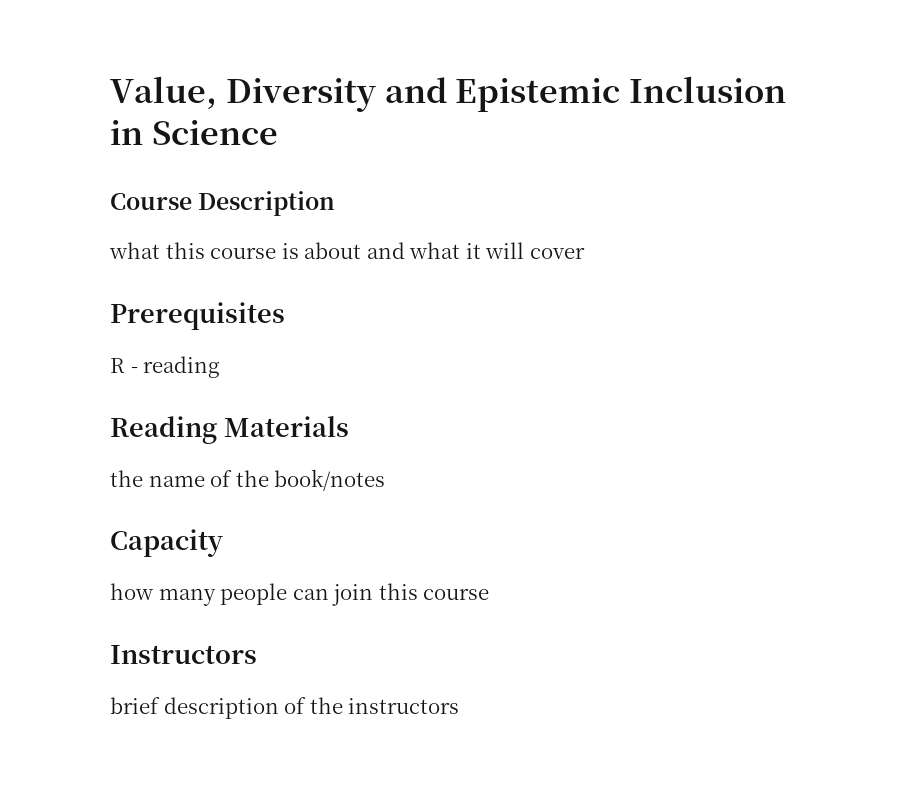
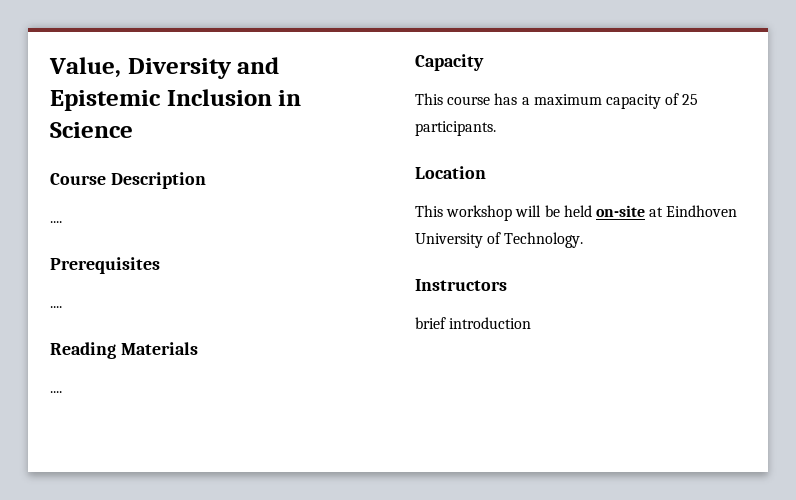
[109,242,585,259] [110,302,285,330] [110,356,221,378] [110,416,349,444] [110,469,386,491] [110,529,223,557] [110,583,490,606] [110,645,257,664] [110,697,460,719] what this course is about and what it will cover // Prerequisites // R - reading // Reading Materials // the name of the book/notes // Capacity // how many people can join this course // Instructors // brief description of the instructors -> [50,221,62,223] [50,257,160,274] [50,306,62,308] [50,342,198,359] [50,391,62,393] [415,54,484,71] [415,93,699,109] [415,121,496,136] [415,166,486,179] [415,205,738,221] [415,232,584,248] [415,279,507,291] [415,317,532,329] .... // Prerequisites // .... // Reading Materials // .... // Capacity // This course has a maximum capacity of 25 participants. // Location // This workshop will be held on-site at Eindhoven University of Technology. // Instructors // brief introduction

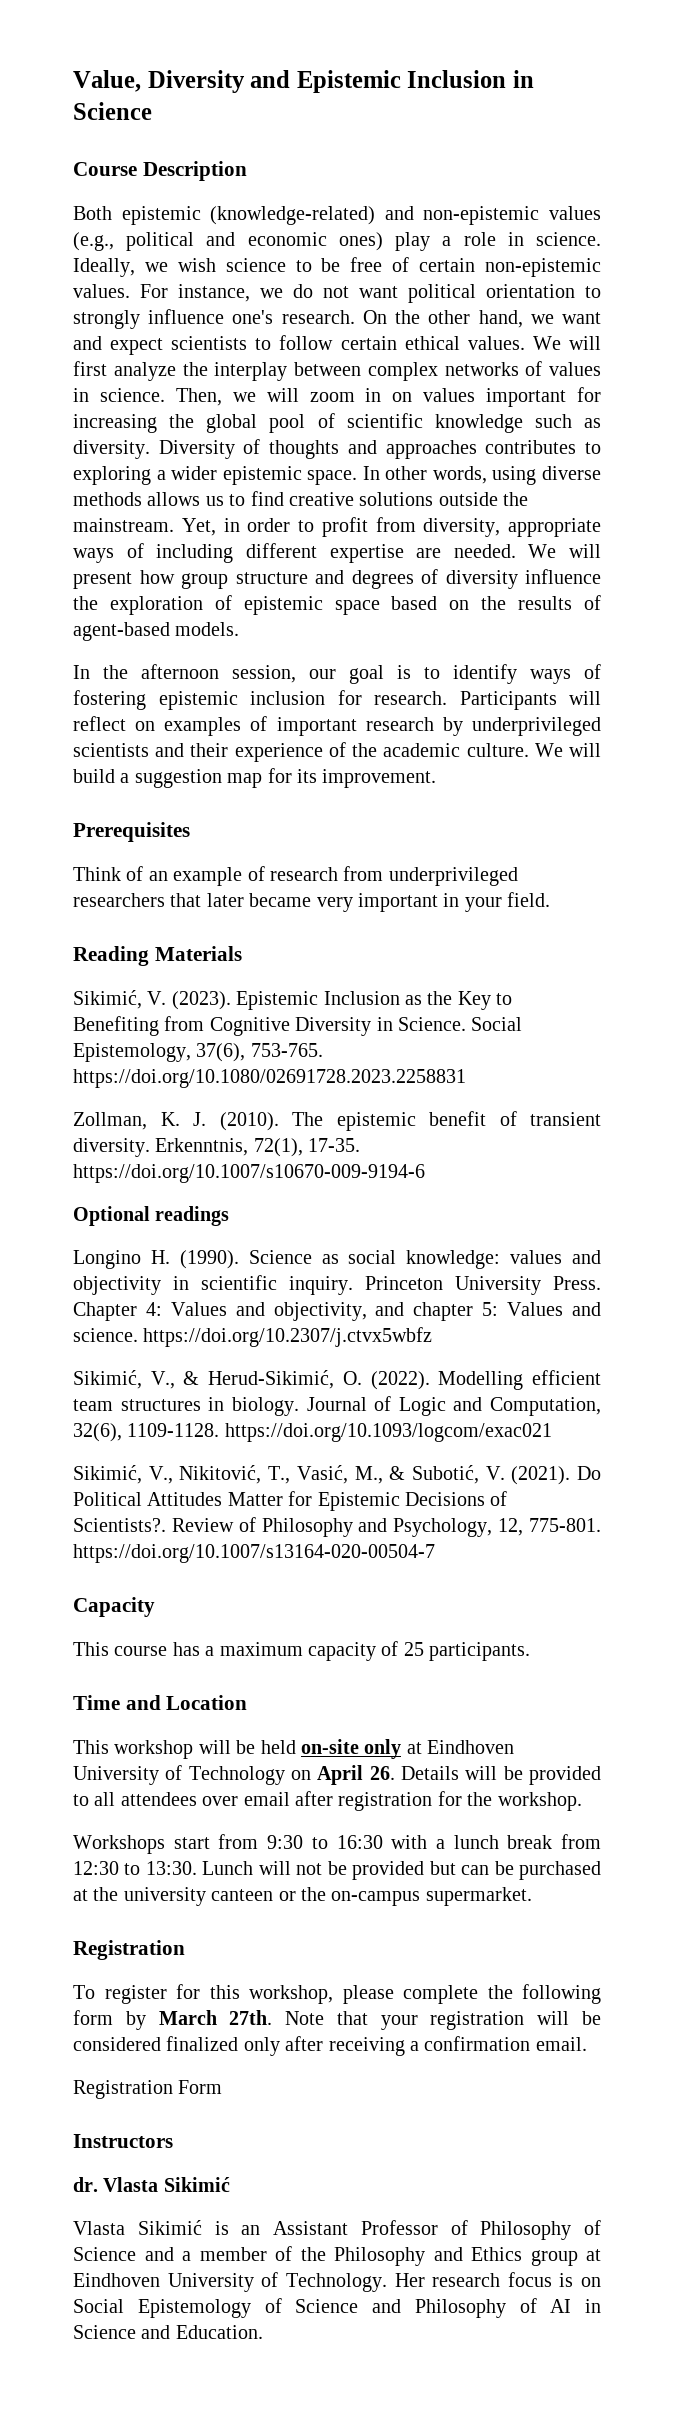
[50,221,62,223] [50,257,160,274] [50,306,62,308] [50,342,198,359] [50,391,62,393] .... // Prerequisites // .... // Reading Materials // .... -> [73,206,601,225] [73,232,601,251] [73,257,602,277] [73,284,601,303] [73,309,601,329] [73,335,601,355] [73,361,601,381] [73,387,601,407] [73,413,601,433] [73,439,601,459] [73,466,601,485] [73,491,529,506] [73,517,601,537] [73,543,601,563] [73,569,601,589] [73,595,602,615] [73,622,240,641] [73,664,601,684] [73,690,601,710] [73,716,601,736] [73,742,601,762] [73,768,437,788] [73,822,190,842] [73,866,518,886] [73,892,551,912] [73,946,242,966] [73,990,513,1010] [73,1016,523,1036] [73,1043,323,1062] [73,1069,466,1088] [73,1111,601,1131] [73,1138,361,1157] [73,1164,425,1183] [73,1206,230,1226] [73,1250,601,1269] [73,1275,601,1295] [73,1302,602,1321] [73,1327,433,1347] [73,1370,601,1390] [73,1396,601,1416] [73,1423,552,1442] [73,1465,601,1485] [73,1491,508,1511] [73,1517,601,1537] [73,1544,435,1563] Both epistemic (knowledge-related) and non-epistemic values (e.g., political and economic ones) play a role in science. Ideally, we wish science to be free of certain non-epistemic values. For instance, we do not want political orientation to strongly influence one's research. On the other hand, we want and expect scientists to follow certain ethical values. We will first analyze the interplay between complex networks of values in science. Then, we will zoom in on values important for increasing the global pool of scientific knowledge such as diversity. Diversity of thoughts and approaches contributes to exploring a wider epistemic space. In other words, using diverse methods allows us to find creative solutions outside the mainstream. Yet, in order to profit from diversity, appropriate ways of including different expertise are needed. We will present how group structure and degrees of diversity influence the exploration of epistemic space based on the results of agent-based models. // In the afternoon session, our goal is to identify ways of fostering epistemic inclusion for research. Participants will reflect on examples of important research by underprivileged scientists and their experience of the academic culture. We will build a suggestion map for its improvement. // Prerequisites // Think of an example of research from underprivileged researchers that later became very important in your field. // Reading Materials // Sikimić, V. (2023). Epistemic Inclusion as the Key to Benefiting from Cognitive Diversity in Science. Social Epistemology, 37(6), 753-765. https://doi.org/10.1080/02691728.2023.2258831 // Zollman, K. J. (2010). The epistemic benefit of transient diversity. Erkenntnis, 72(1), 17-35. https://doi.org/10.1007/s10670-009-9194-6 // Optional readings // Longino H. (1990). Science as social knowledge: values and objectivity in scientific inquiry. Princeton University Press. Chapter 4: Values and objectivity, and chapter 5: Values and science. https://doi.org/10.2307/j.ctvx5wbfz // Sikimić, V., & Herud-Sikimić, O. (2022). Modelling efficient team structures in biology. Journal of Logic and Computation, 32(6), 1109-1128. https://doi.org/10.1093/logcom/exac021 // Sikimić, V., Nikitović, T., Vasić, M., & Subotić, V. (2021). Do Political Attitudes Matter for Epistemic Decisions of Scientists?. Review of Philosophy and Psychology, 12, 775-801. https://doi.org/10.1007/s13164-020-00504-7
(496, 128) none -> [73,1695,161,1710] Time and
(645, 211) none -> [364,1739,515,1759] [73,1765,601,1785] [73,1791,582,1811] [73,1834,601,1854] [73,1861,601,1880] [73,1887,532,1906] [73,1940,185,1960] [73,1984,601,2004] [73,2010,601,2030] [73,2036,587,2056] [73,2080,223,2099] [73,2134,173,2148] [73,2177,230,2192] [73,2220,601,2240] [73,2246,578,2266] only at Eindhoven University of Technology on April 26. Details will be provided to all attendees over email after registration for the workshop. // Workshops start from 9:30 to 16:30 with a lunch break from 12:30 to 13:30. Lunch will not be provided but can be purchased at the university canteen or the on-campus supermarket. // Registration // To register for this workshop, please complete the following form by March 27th. Note that your registration will be considered finalized only after receiving a confirmation email. // Registration Form // Instructors // dr. Vlasta Sikimić // Vlasta Sikimić is an Assistant Professor of Philosophy of Science and a member of the Philosophy and Ethics group
[415,279,507,291] [415,317,532,329] // Instructors // brief introduction -> [394,2272,601,2287] [73,2298,601,2318] [73,2325,263,2339] Her research focus is on Social Epistemology of Science and Philosophy of AI in Science and Education.

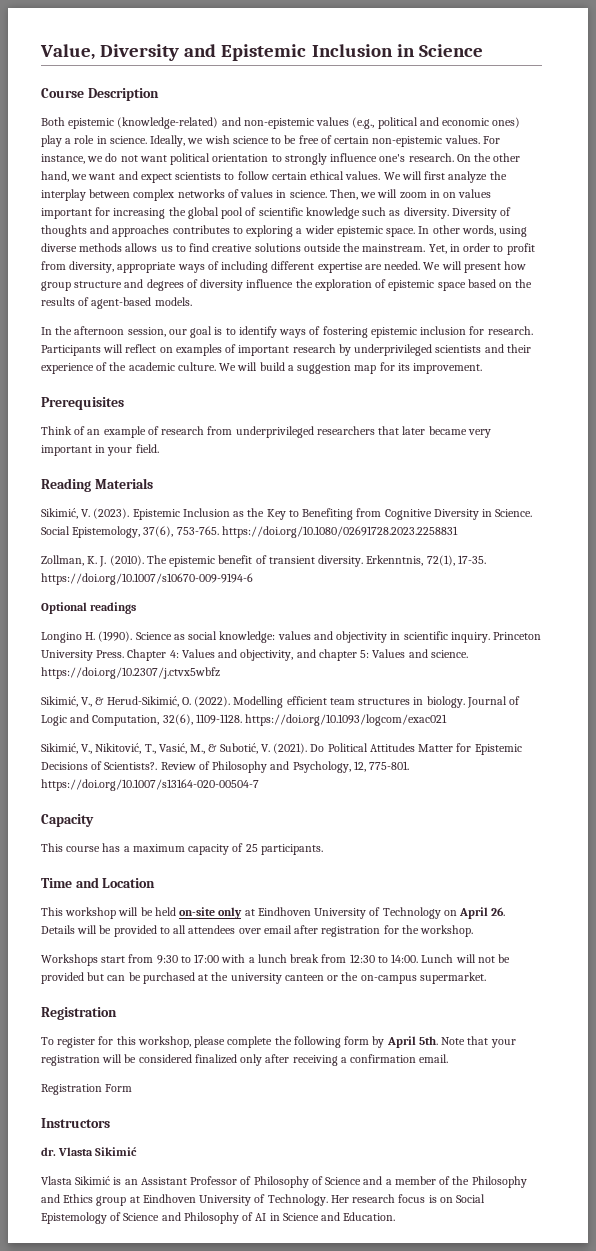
[336,1835,383,1849] 16:30 -> [194,954,220,963] 17:00
[145,1861,197,1875] 13:30. -> [391,954,419,963] 14:00.
[158,2010,273,2025] March 27th. -> [386,1036,438,1048] April 5th.

